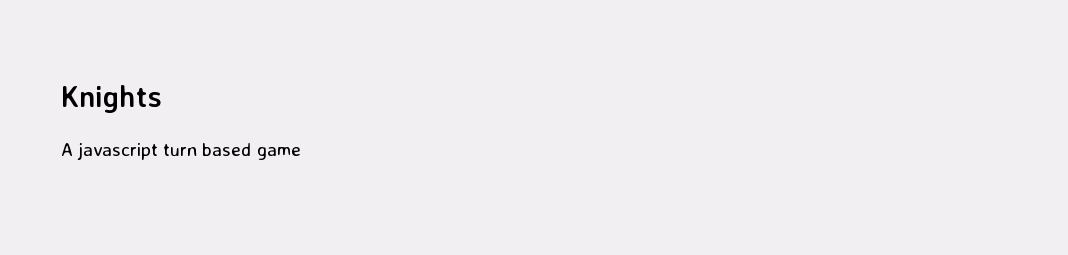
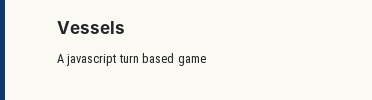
[61,85,162,113] Knights -> [57,21,125,34] Vessels

